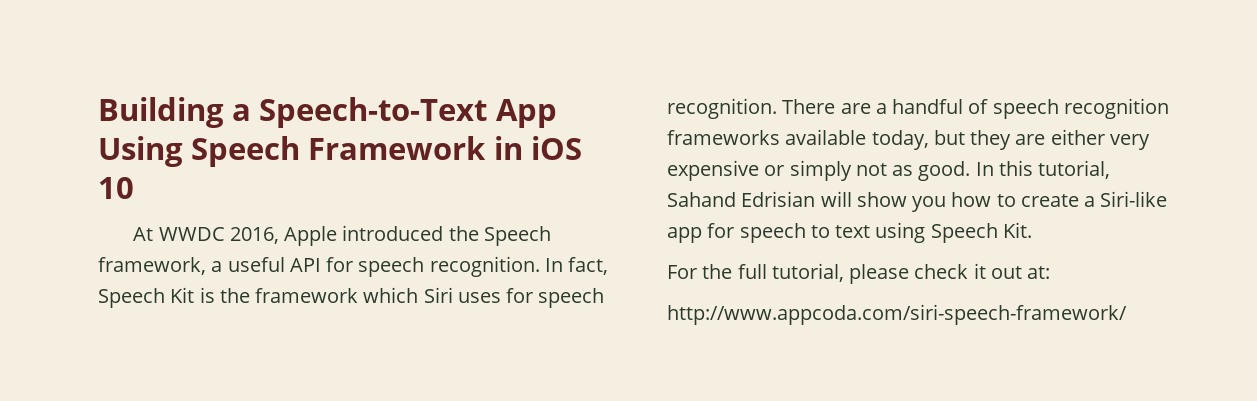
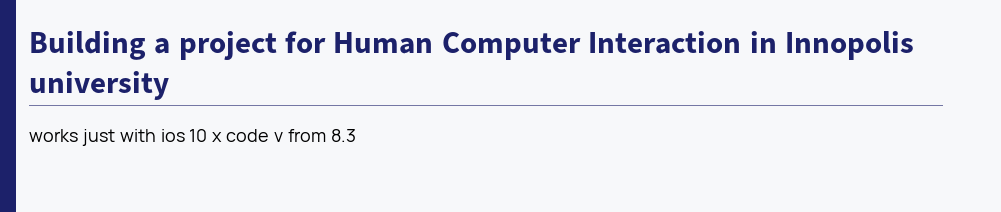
[259,97,557,128] [98,136,582,167] [98,177,134,199] [133,225,551,246] [98,256,609,277] [98,287,605,308] [667,98,1169,119] [667,129,1150,150] [667,160,1111,181] [667,191,1168,212] [667,222,1032,243] [667,263,1051,284] [667,304,1127,325] Speech-to-Text App Using Speech Framework in iOS 10 // At WWDC 2016, Apple introduced the Speech framework, a useful API for speech recognition. In fact, Speech Kit is the framework which Siri uses for speech recognition. There are a handful of speech recognition frameworks available today, but they are either very expensive or simply not as good. In this tutorial, Sahand Edrisian will show you how to create a Siri-like app for speech to text using Speech Kit. // For the full tutorial, please check it out at: // http://www.appcoda.com/siri-speech-framework/ -> [178,31,914,60] [29,71,169,100] [29,129,356,146] project for Human Computer Interaction in Innopolis university // works just with ios 10 x code v from 8.3

